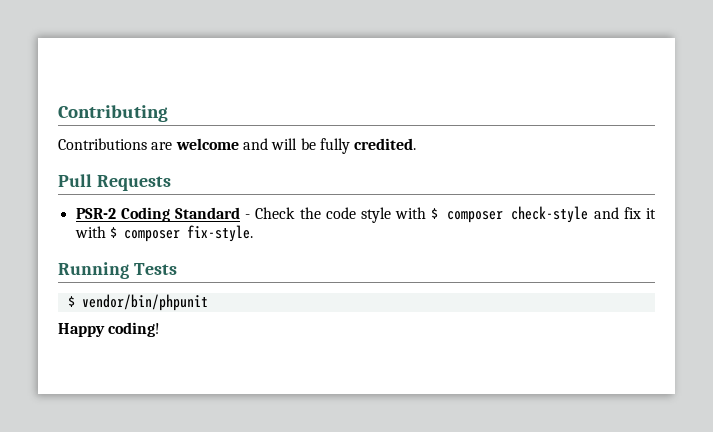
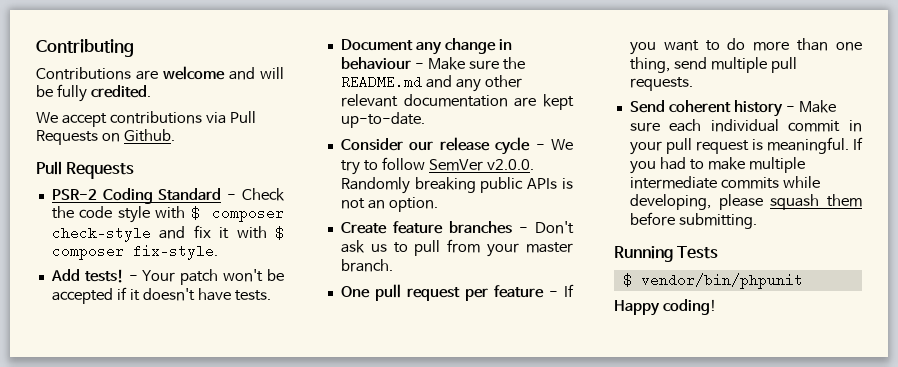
(417, 144) none -> [36,111,256,127] [36,129,175,145] // We accept contributions via Pull Requests on Github.
(253, 233) none -> [50,269,284,285] [51,287,271,304] [340,38,512,55] [340,57,525,70] [340,75,522,92] [340,94,574,110] [340,112,425,128] [340,137,573,155] [340,157,534,175] [340,177,573,194] [340,197,438,212] [340,221,574,234] [340,239,573,257] [340,259,393,272] [340,284,574,301] [629,38,862,55] [629,57,797,73] [629,77,693,91] [629,100,836,117] [629,119,862,132] [629,137,863,155] [629,157,805,174] [629,176,820,189] [629,194,862,210] [629,212,757,229] // Add tests! - Your patch won't be accepted if it doesn't have tests. // Document any change in behaviour - Make sure the README.md and any other relevant documentation are kept up-to-date. // Consider our release cycle - We try to follow SemVer v2.0.0. Randomly breaking public APIs is not an option. // Create feature branches - Don't ask us to pull from your master branch. // One pull request per feature - If you want to do more than one thing, send multiple pull requests. // Send coherent history - Make sure each individual commit in your pull request is meaningful. If you had to make multiple intermediate commits while developing, please squash them before submitting.

